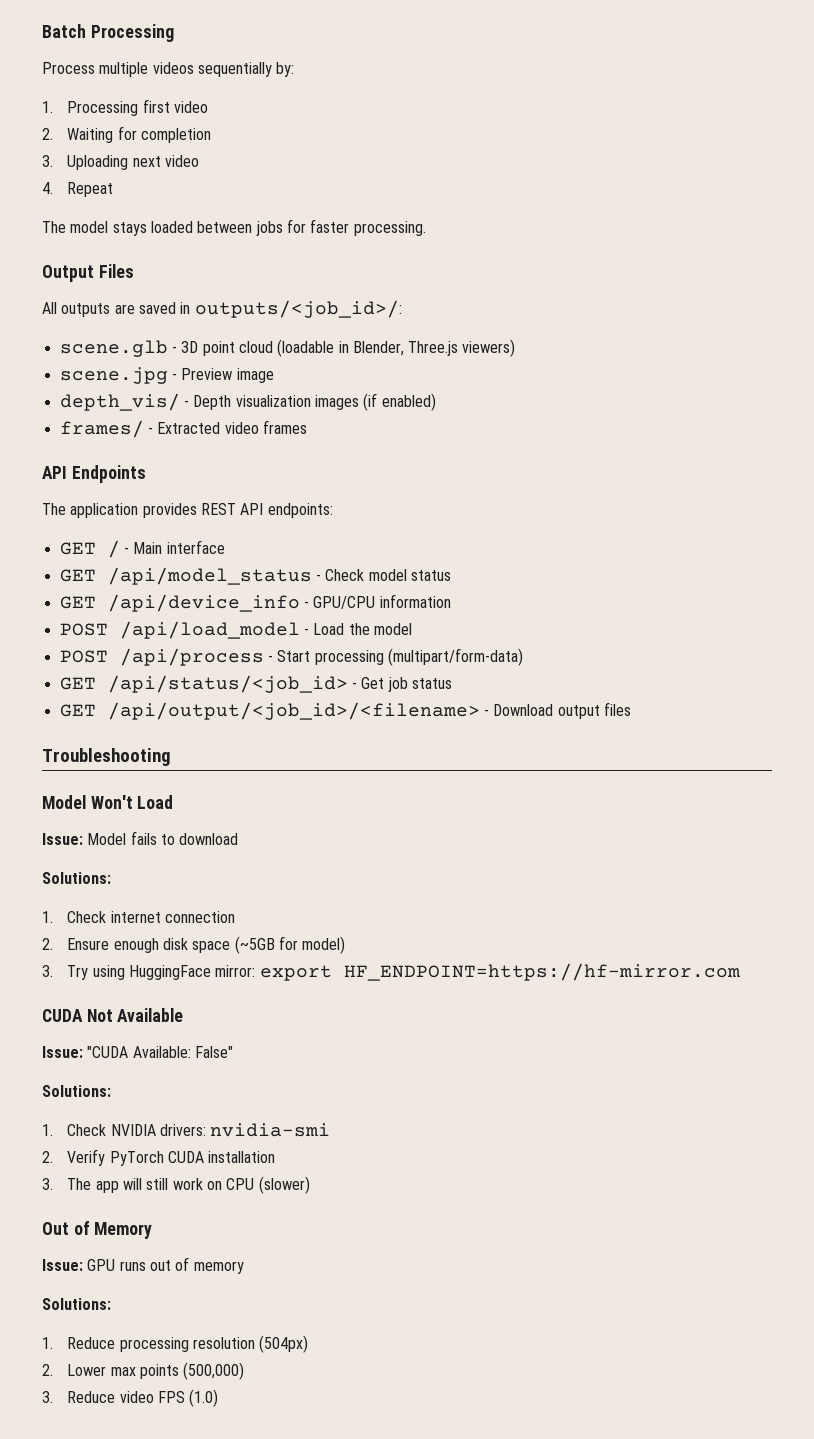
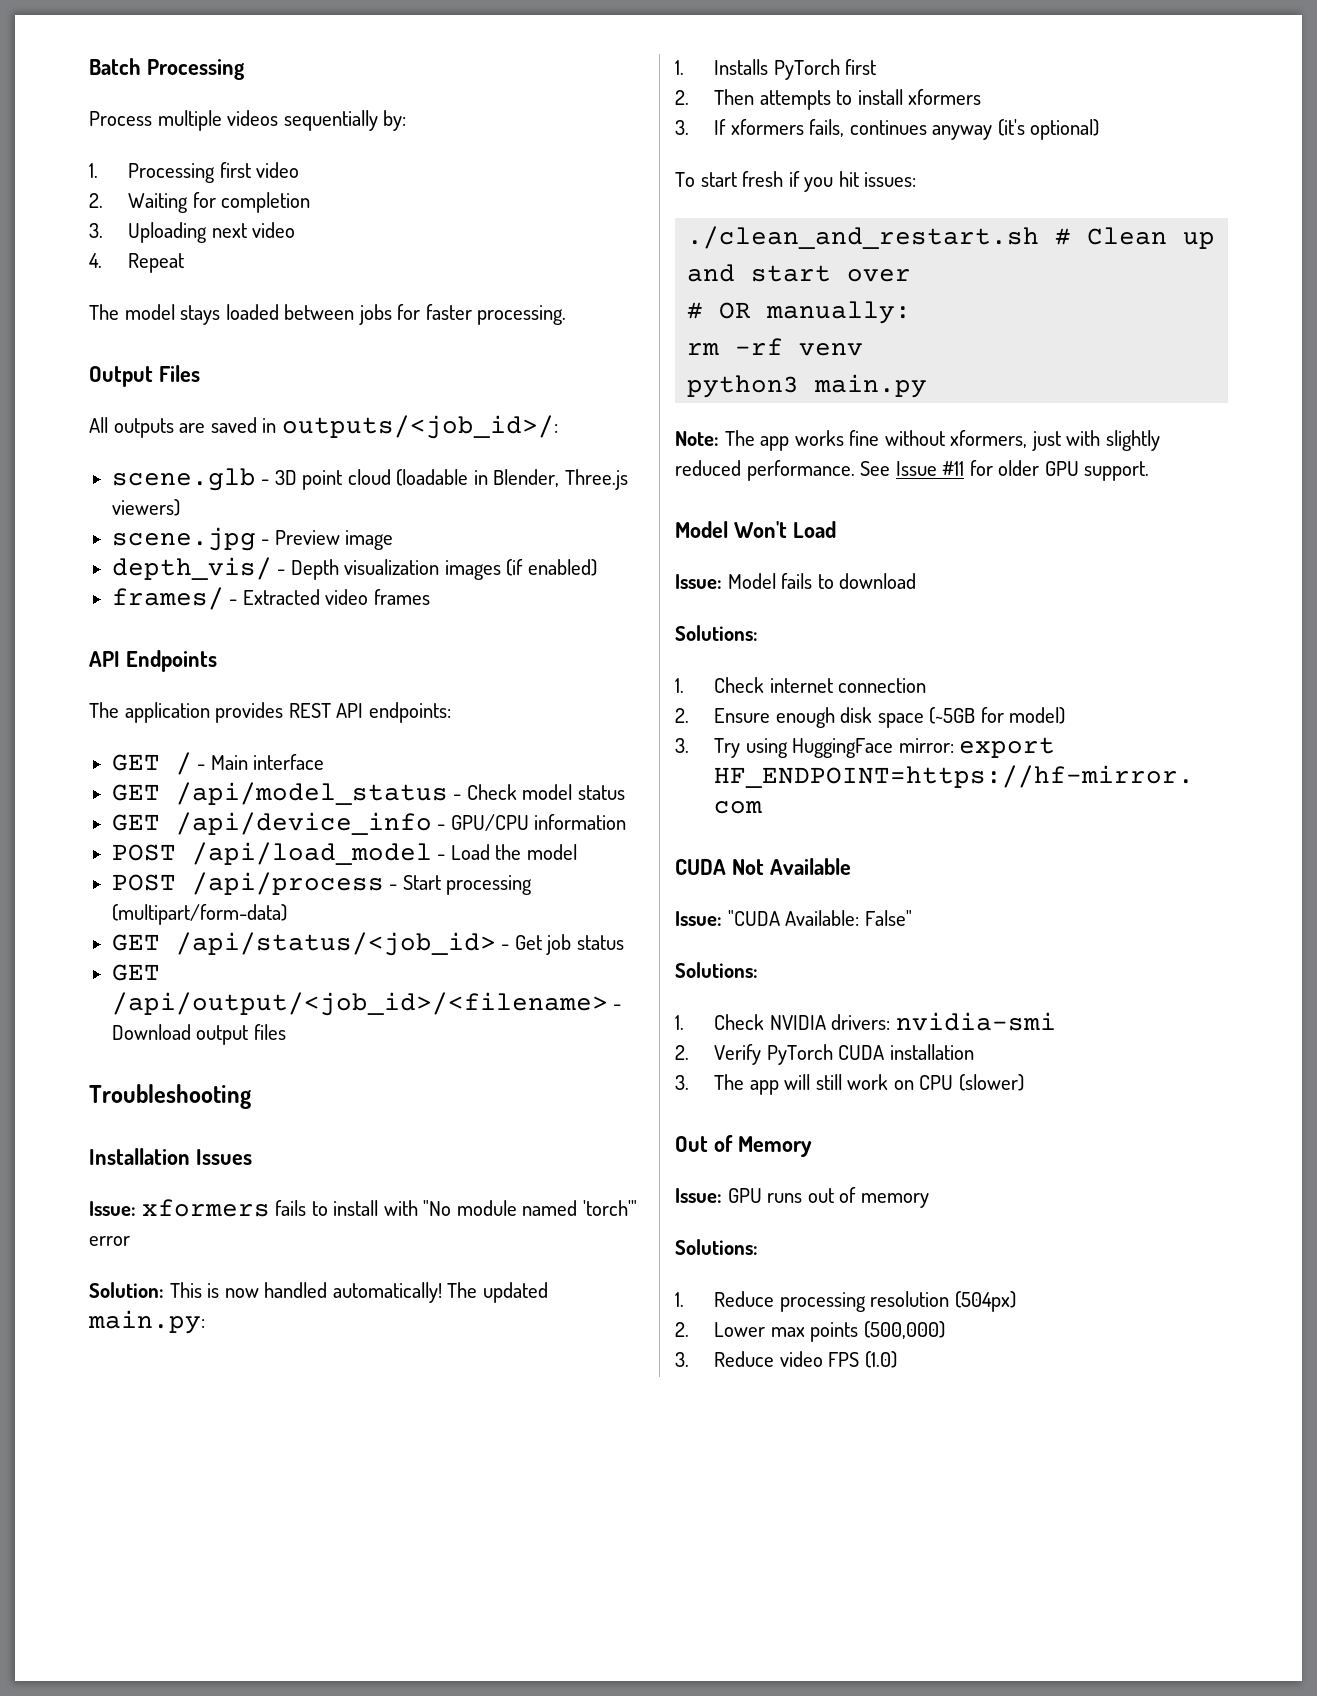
(171, 757) none -> [89,1148,252,1165] [89,1199,637,1217] [89,1236,130,1246] [89,1282,548,1303] [88,1310,205,1334] [675,59,877,80] [675,89,982,110] [675,119,1100,140] [675,171,917,192] [687,226,1216,249] [687,264,912,282] [687,301,912,324] [687,338,864,356] [687,374,928,398] [675,430,1160,451] [675,460,1150,481] // Installation Issues // Issue: xformers fails to install with "No module named 'torch'" error // Solution: This is now handled automatically! The updated main.py: // 1. Installs PyTorch first // 2. Then attempts to install xformers // 3. If xformers fails, continues anyway (it's optional) // To start fresh if you hit issues: // ./clean_and_restart.sh # Clean up and start over // # OR manually: // rm -rf venv // python3 main.py // Note: The app works fine without xformers, just with slightly reduced performance. See Issue #11 for older GPU support.

